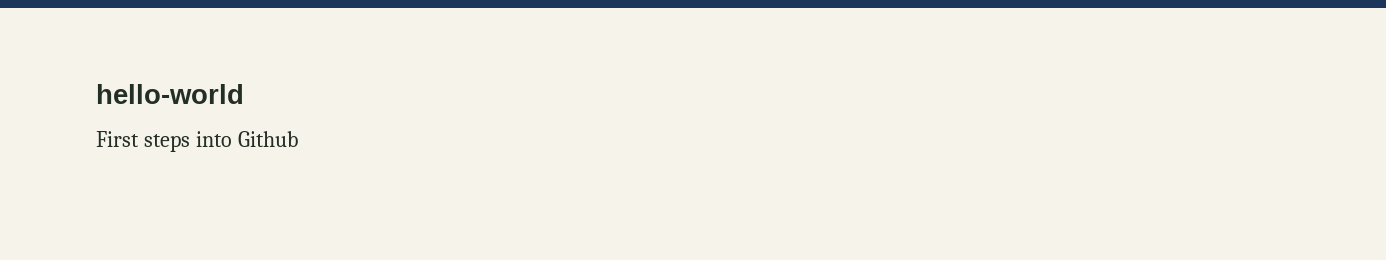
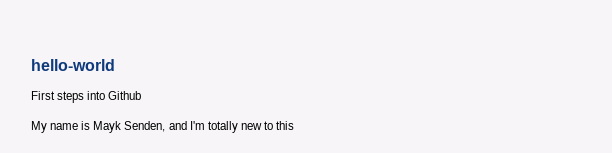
(298, 139) none -> [31,121,295,133] // My name is Mayk Senden, and I'm totally new to this

